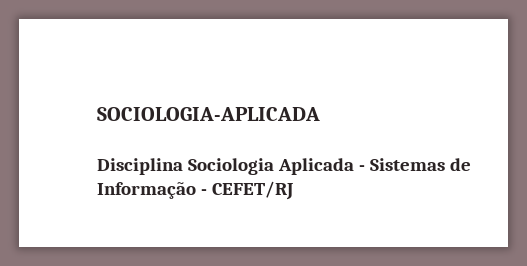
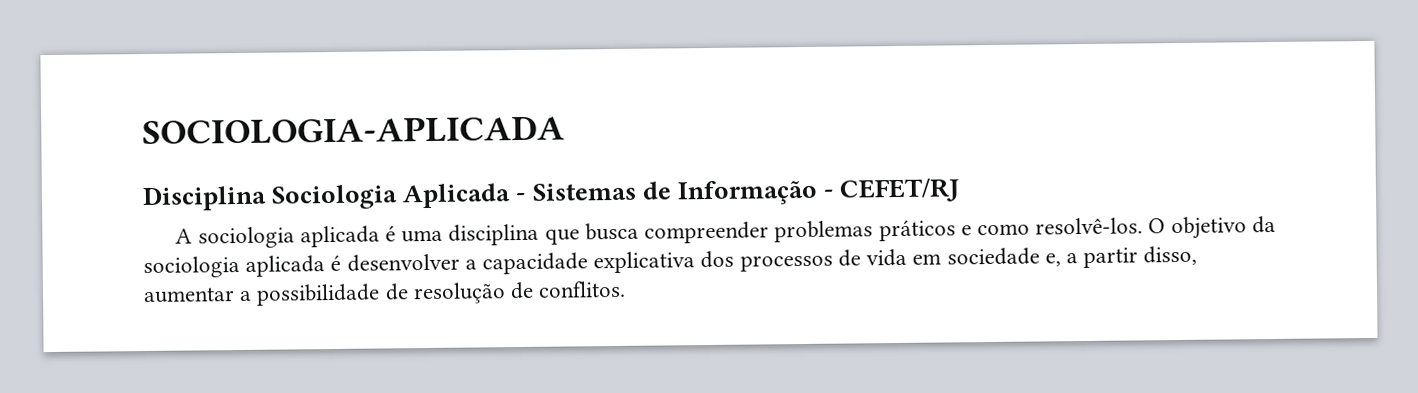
(294, 190) none -> [175,215,1276,249] [143,245,1198,279] [143,280,627,306] // A sociologia aplicada é uma disciplina que busca compreender problemas práticos e como resolvê-los. O objetivo da sociologia aplicada é desenvolver a capacidade explicativa dos processos de vida em sociedade e, a partir disso, aumentar a possibilidade de resolução de conflitos.

